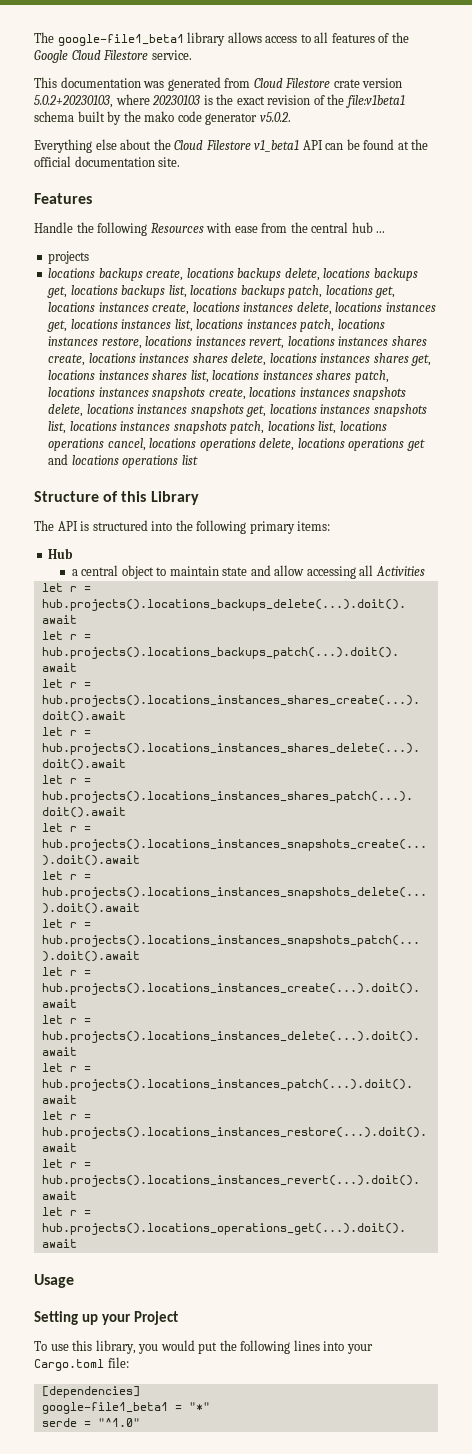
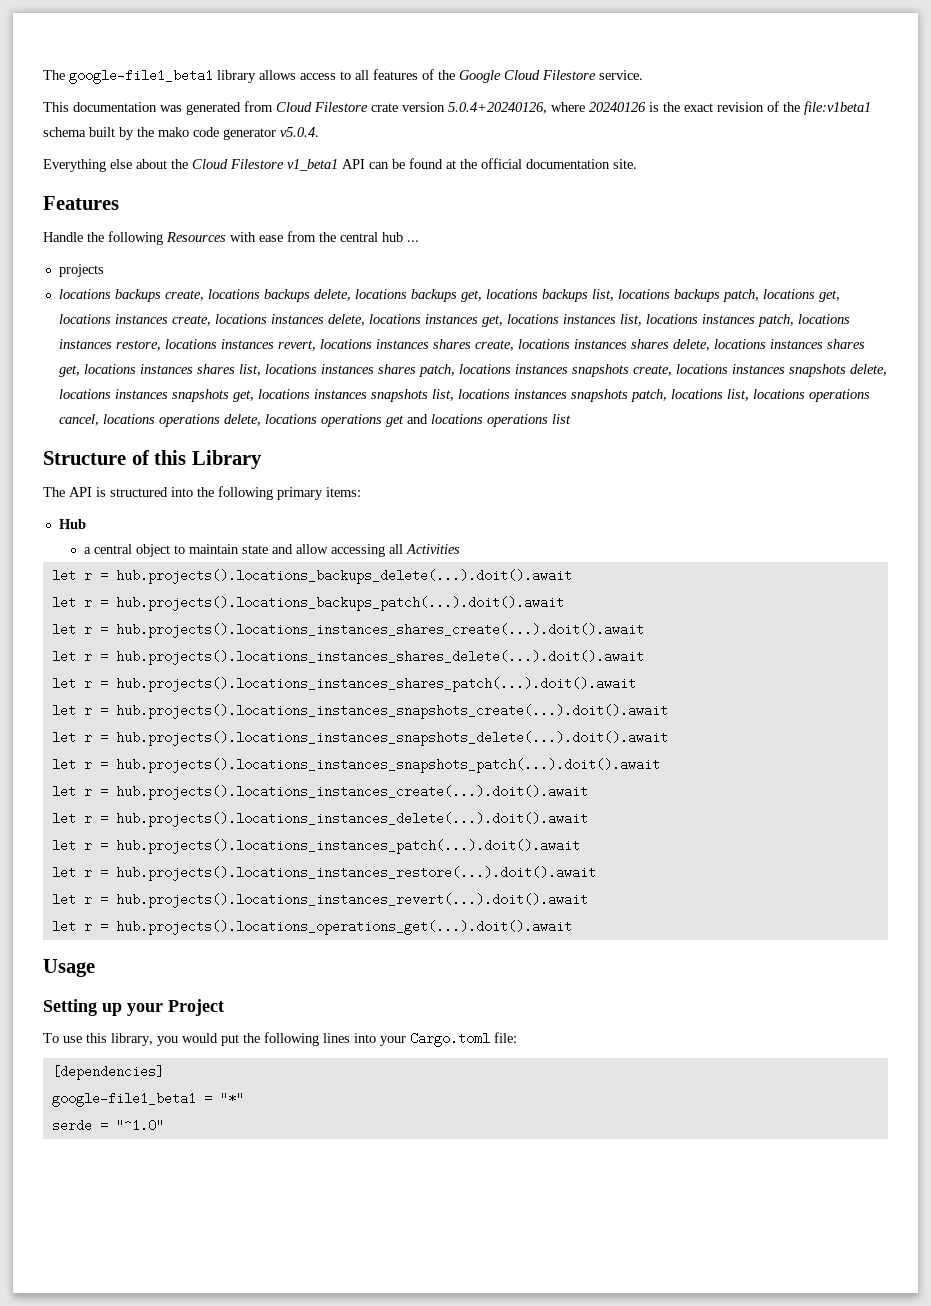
[34,94,201,108] 5.0.2+20230103, where 20230103 -> [448,102,646,114] 5.0.4+20240126, where 20240126
[259,112,291,122] v5.0.2. -> [280,127,319,137] v5.0.4.

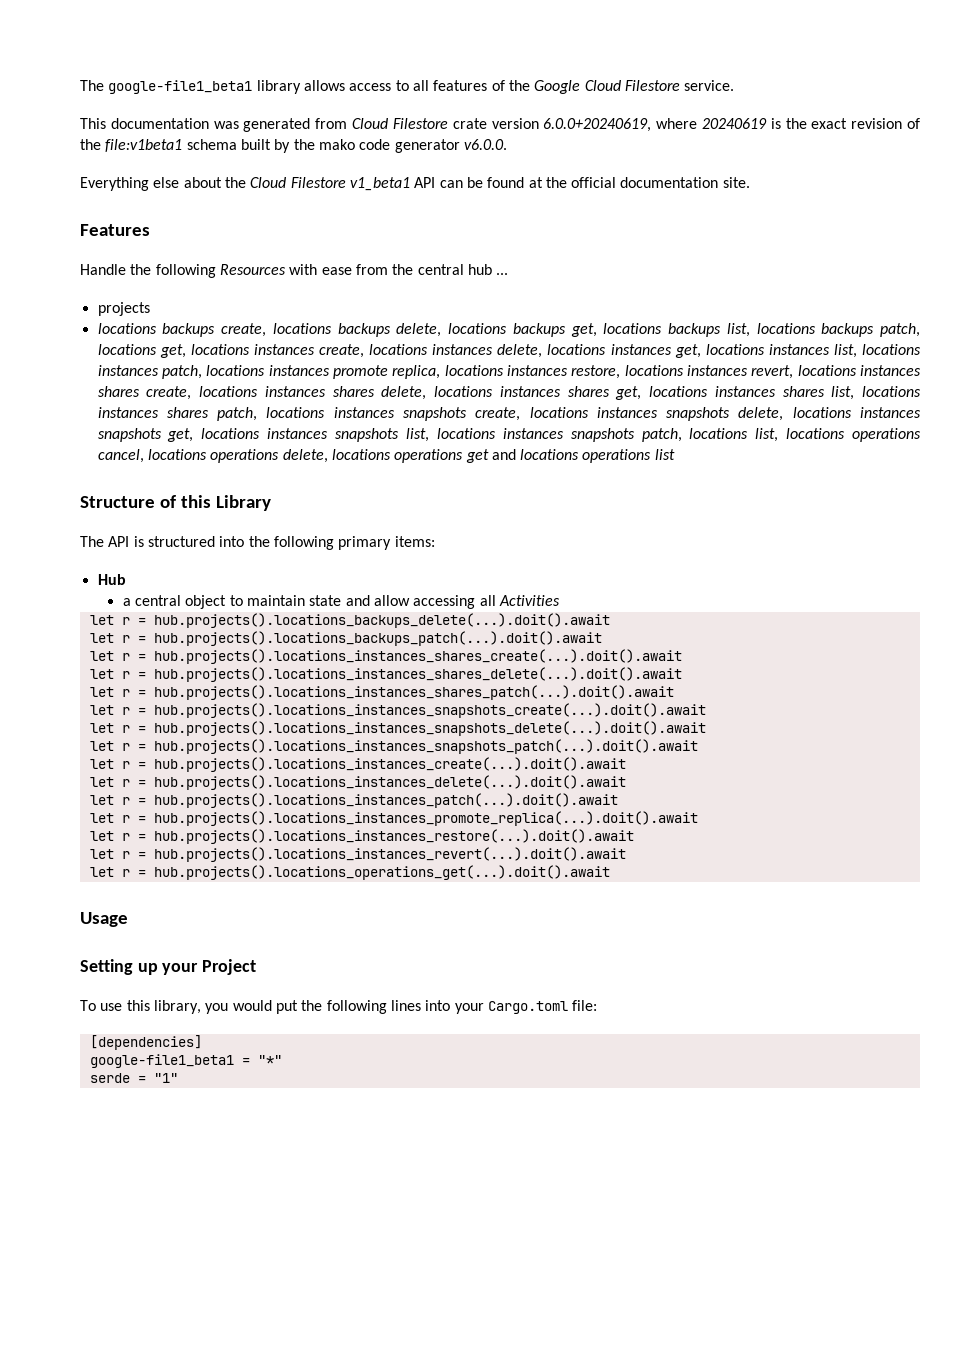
[448,102,646,114] 5.0.4+20240126, where 20240126 -> [543,118,767,132] 6.0.0+20240619, where 20240619
[280,127,319,137] v5.0.4. -> [463,139,507,150] v6.0.0.
(112, 344) none -> [332,365,568,379] promote replica, locations instances
(580, 846) none -> [89,811,698,826] // let r = hub.projects().locations_instances_promote_replica(...).doit().await
[115,1119,164,1132] "^1.0" -> [153,1073,178,1083] "1"

